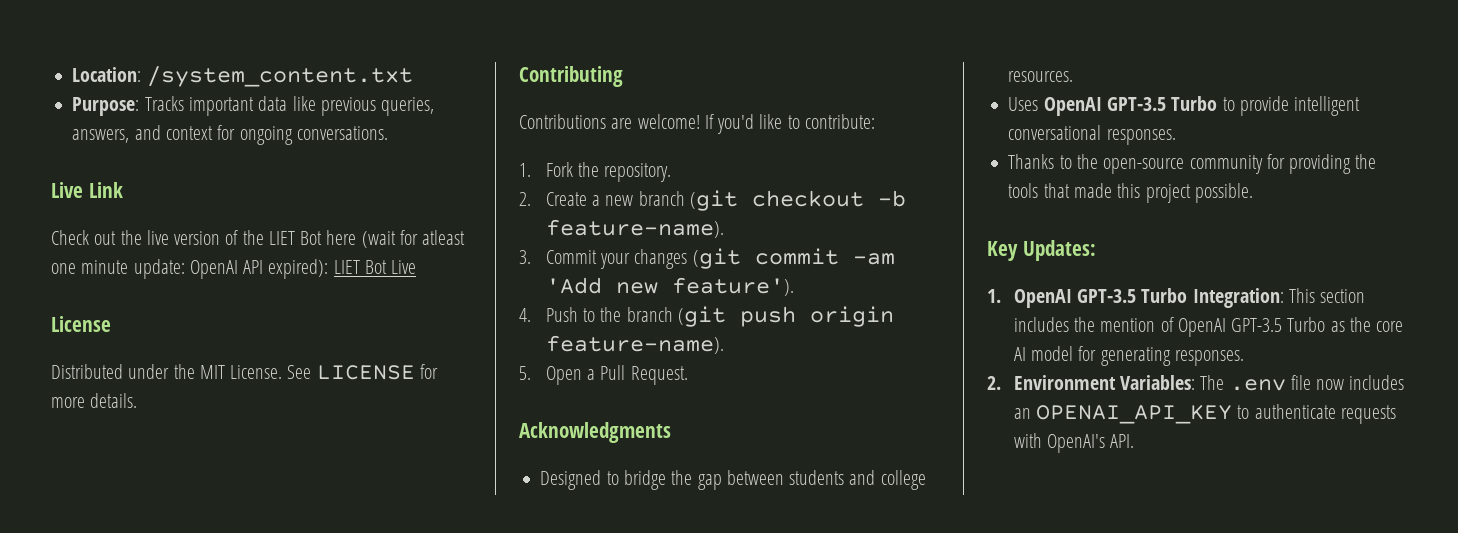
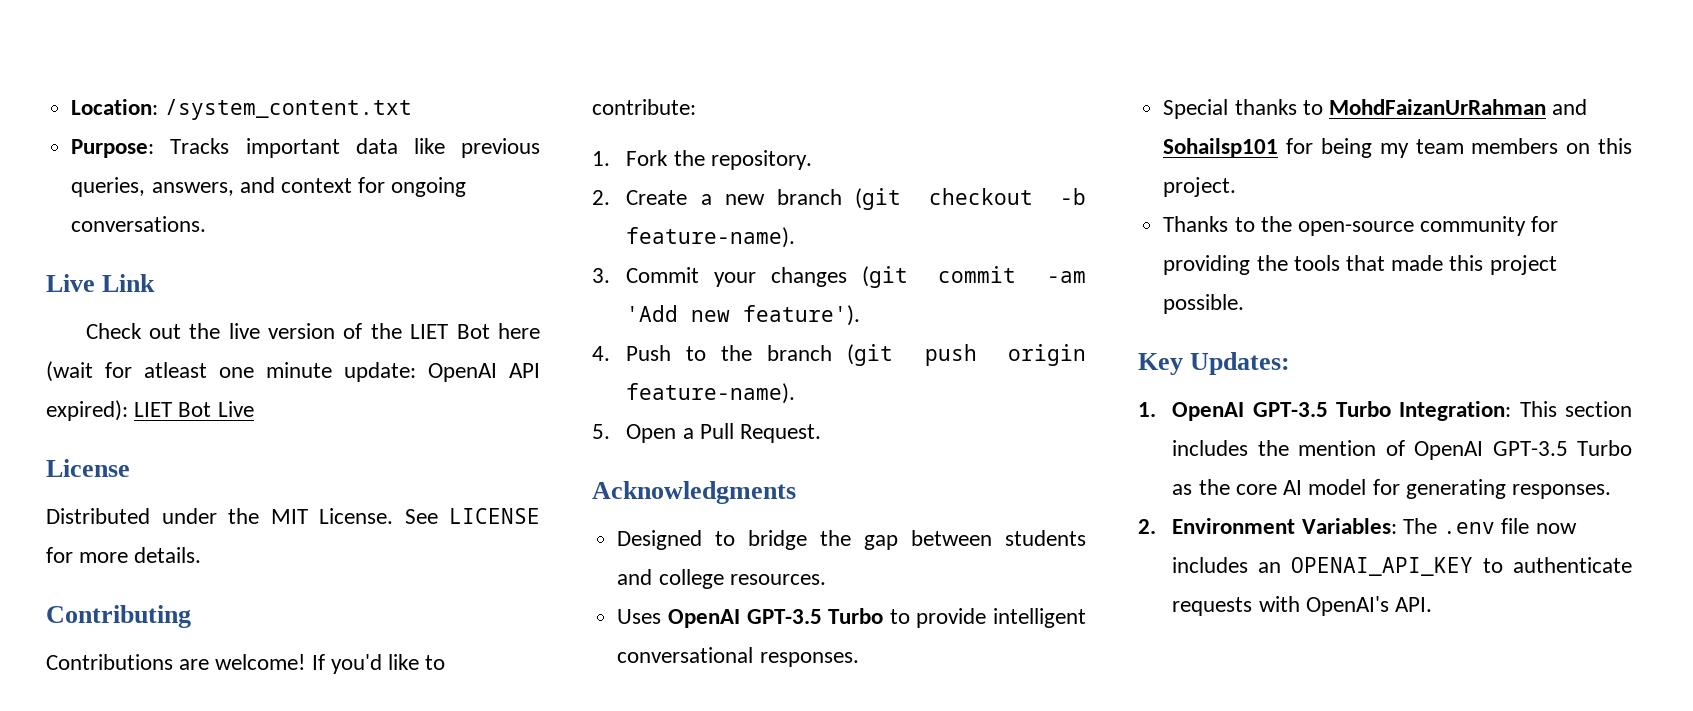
(1176, 137) none -> [1163,99,1588,119] [1163,138,1632,158] [1163,177,1237,197] // Special thanks to MohdFaizanUrRahman and Sohailsp101 for being my team members on this project.

